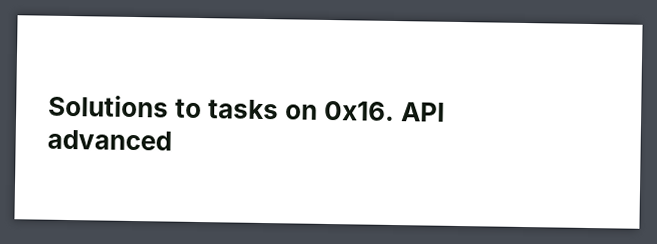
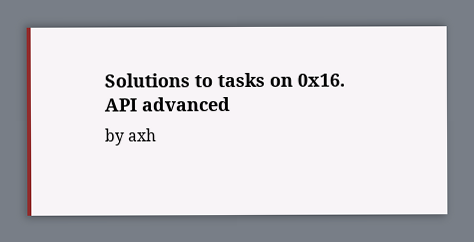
(172, 140) none -> [105,128,158,146] // by axh

